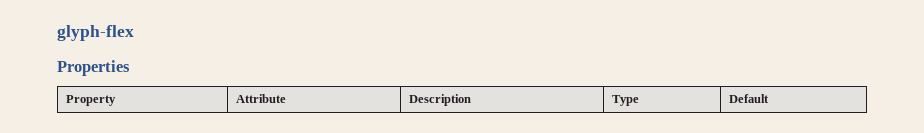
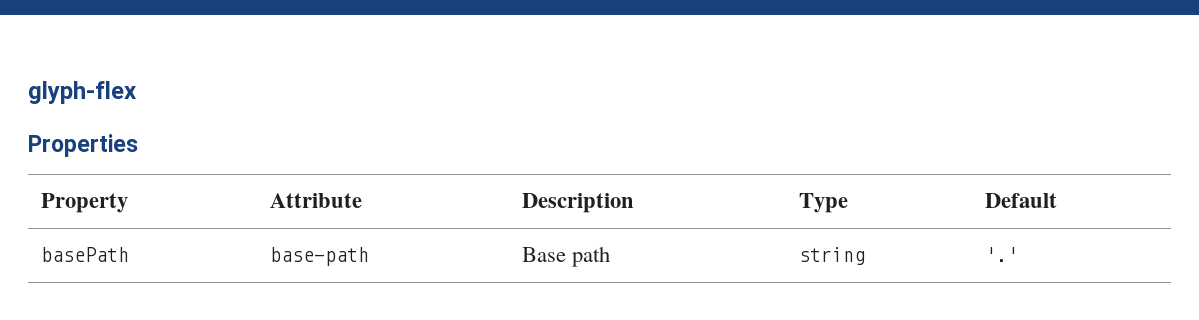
(770, 98) none -> [40,247,129,262] [269,247,369,266] [521,246,610,267] [798,247,865,265] [984,247,1018,262] // basePath | base-path | Base path | string | '.'

